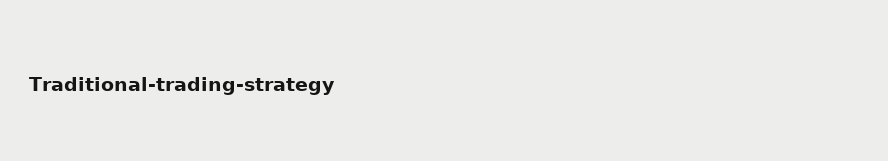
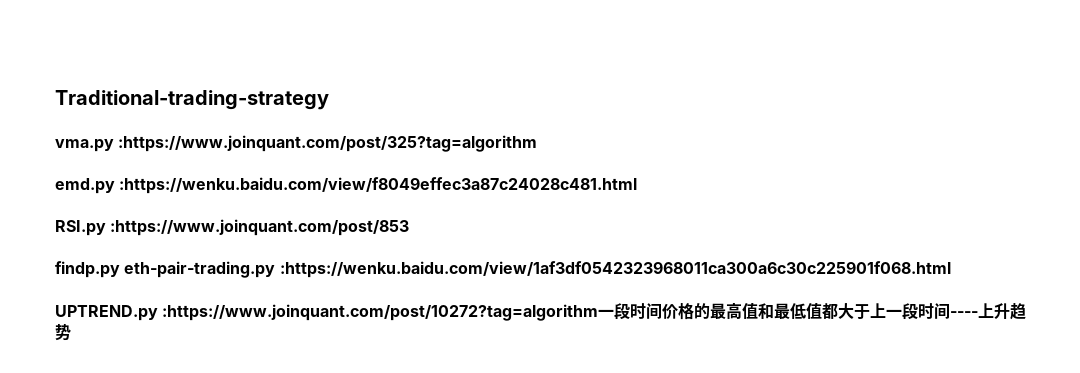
(335, 86) none -> [55,135,538,152] [55,177,638,194] [55,219,410,236] [55,261,951,278] [55,302,1027,321] [55,323,71,341] // vma.py :https://www.joinquant.com/post/325?tag=algorithm // emd.py :https://wenku.baidu.com/view/f8049effec3a87c24028c481.html // RSI.py :https://www.joinquant.com/post/853 // findp.py eth-pair-trading.py :https://wenku.baidu.com/view/1af3df0542323968011ca300a6c30c225901f068.html // UPTREND.py :https://www.joinquant.com/post/10272?tag=algorithm一段时间价格的最高值和最低值都大于上一段时间----上升趋势

